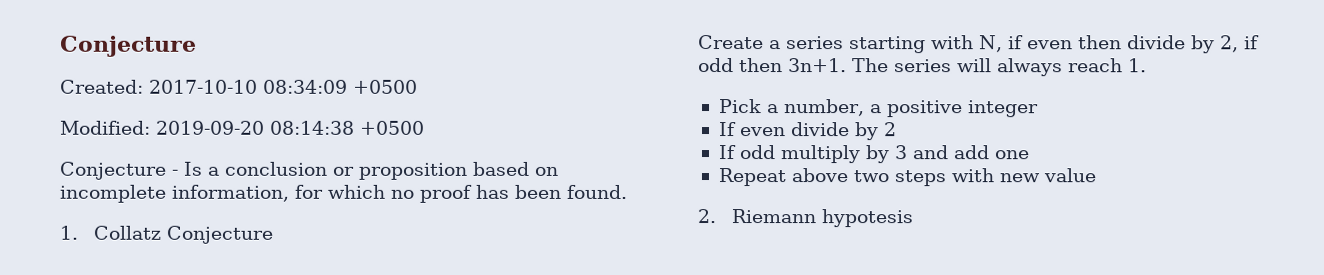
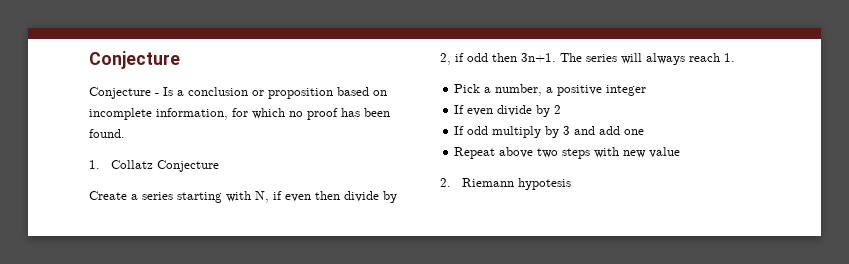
[60,35,197,57] [60,79,418,94] [60,120,425,135] Conjecture // Created: 2017-10-10 08:34:09 +0500 // Modified: 2019-09-20 08:14:38 +0500 -> [89,51,180,69] Conjecture

